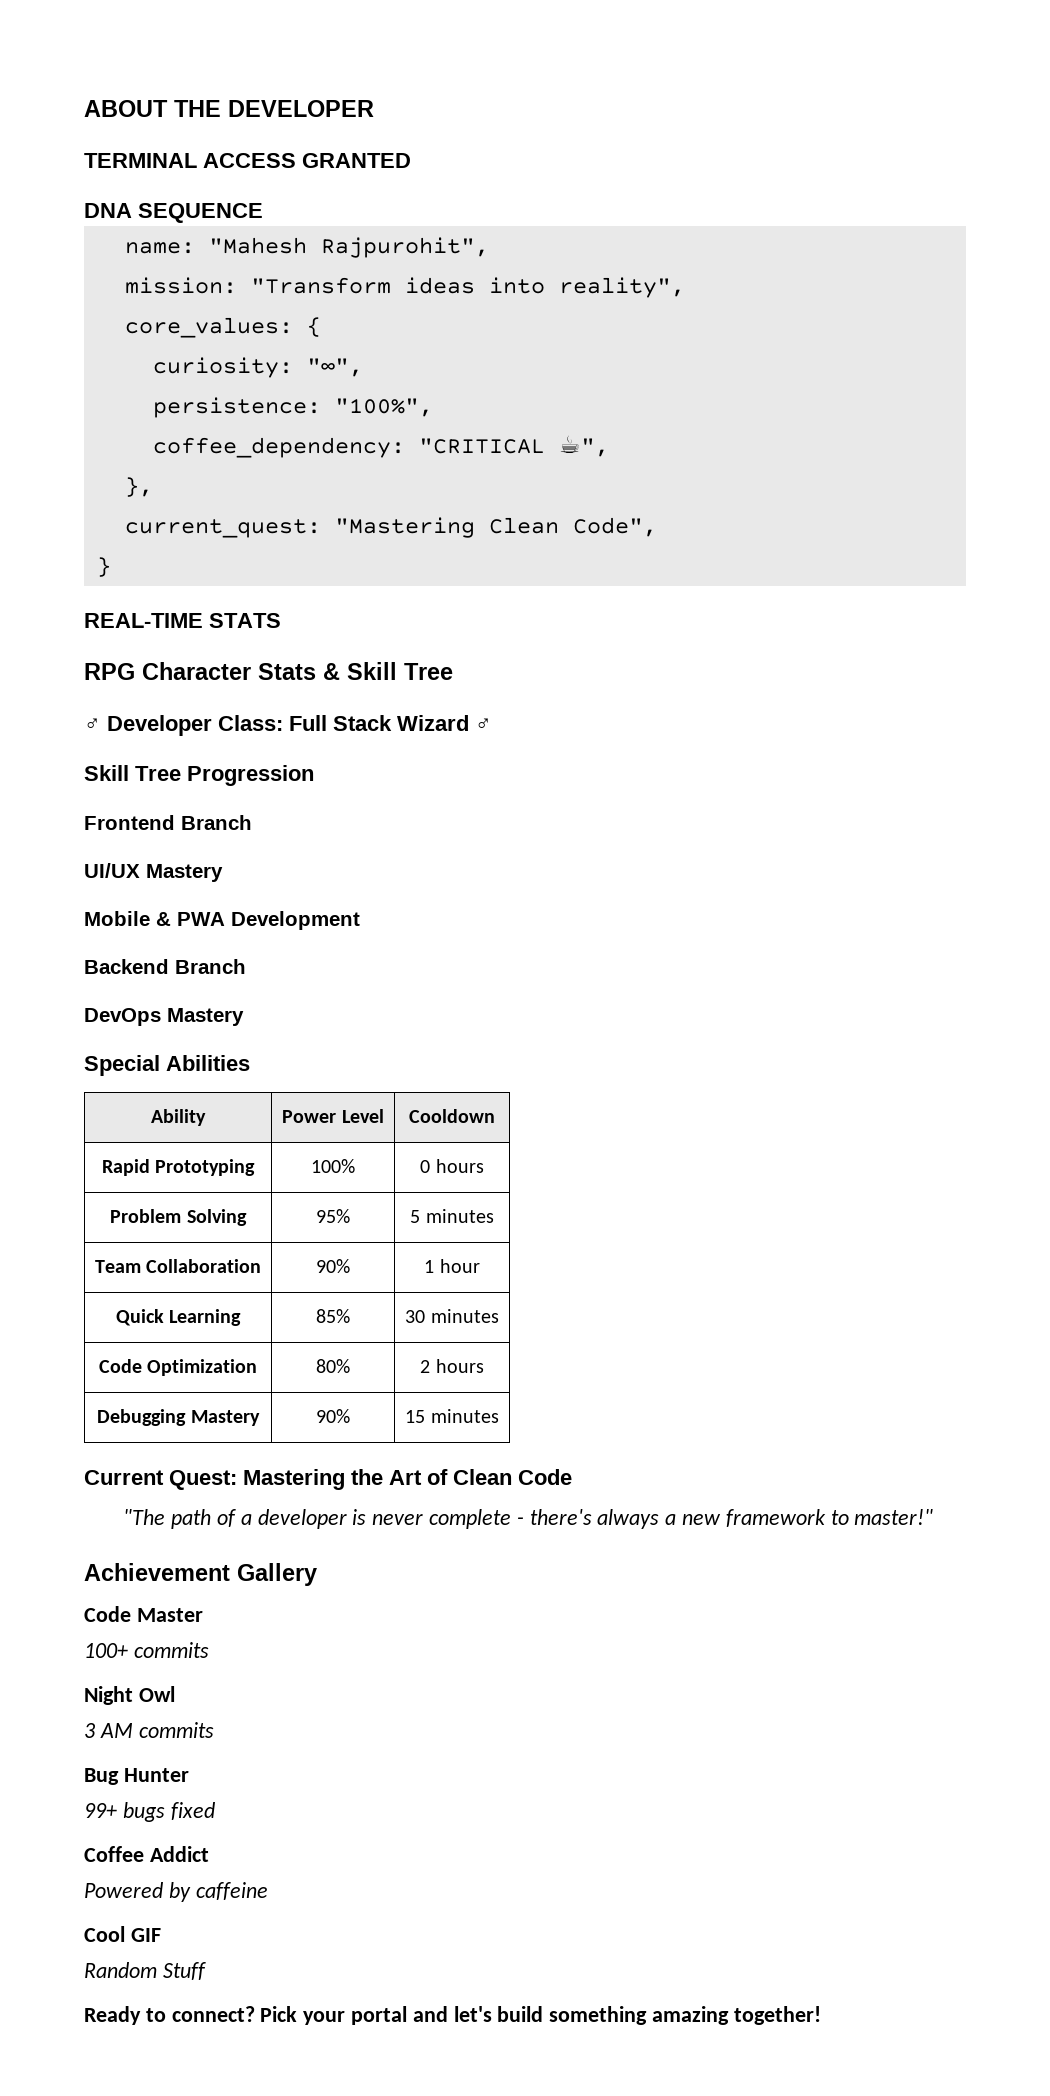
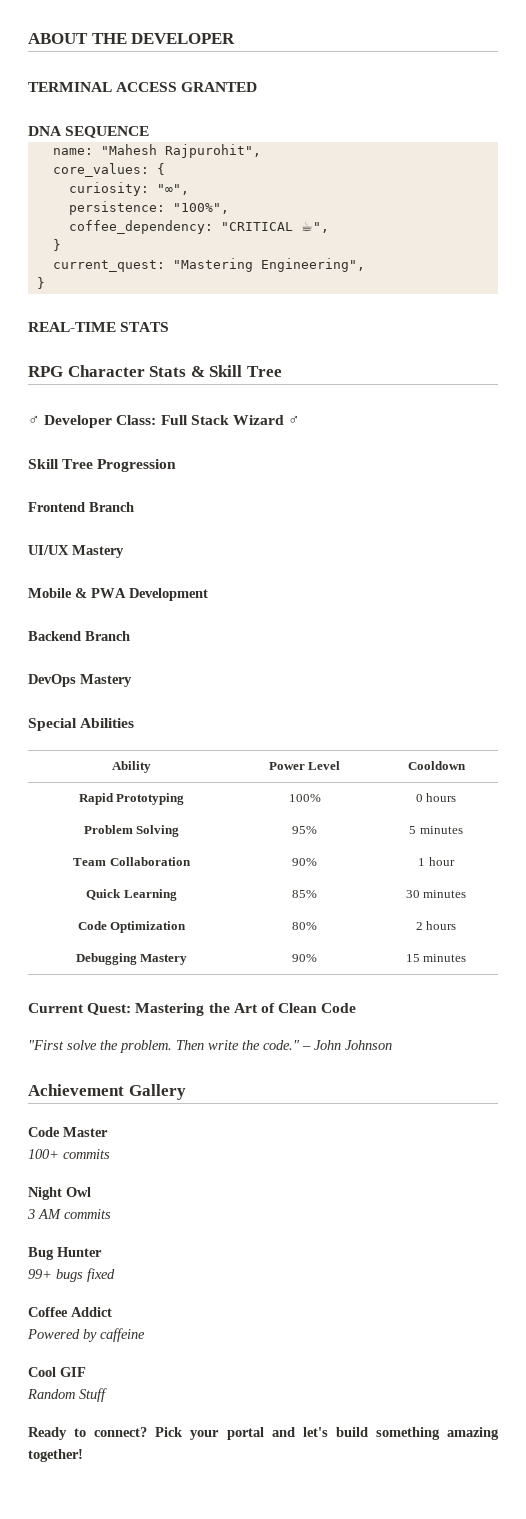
[124,277,685,298] // mission: "Transform ideas into reality", -> (261, 151) none
[124,477,153,497] }, -> [52,239,61,251] }
[488,517,657,537] Clean Code", -> [260,258,365,272] Engineering",
[123,1509,934,1529] "The path of a developer is never complete - there's always a new framework to master!" -> [28,1040,392,1053] "First solve the problem. Then write the code." – John Johnson

